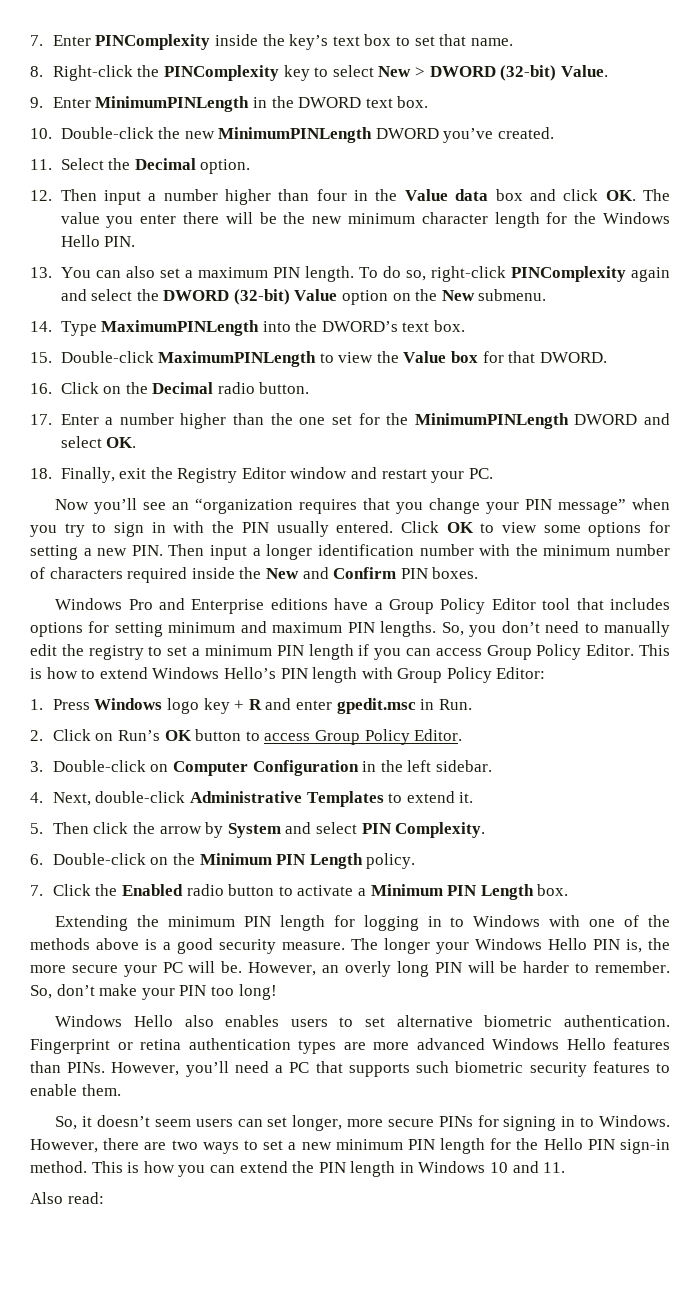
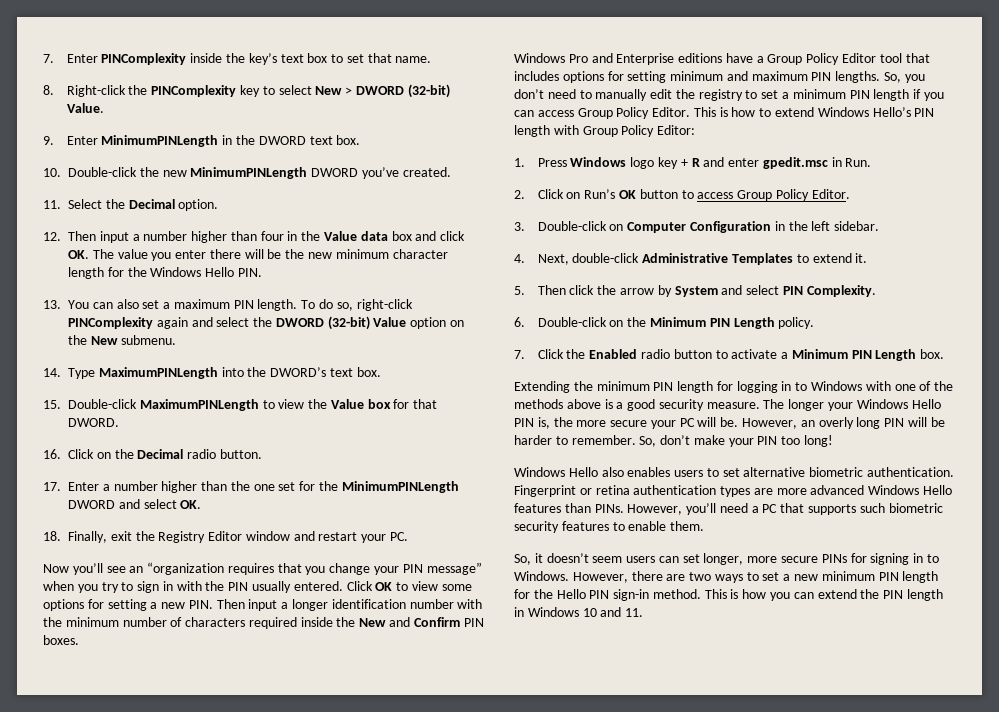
[30,1192,104,1204] // Also read: -> (644, 612) none

